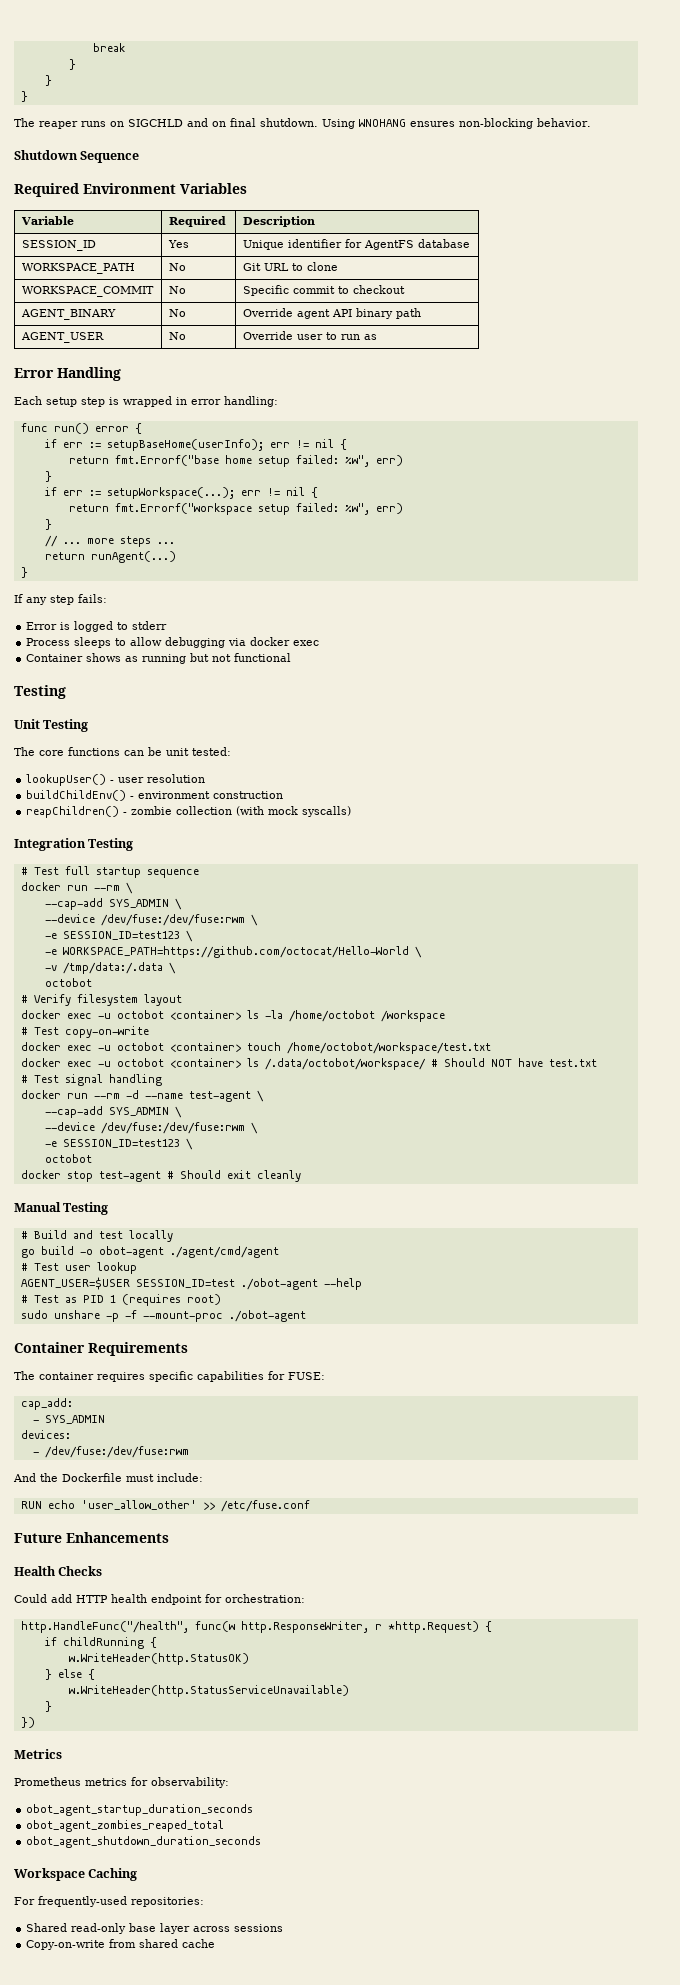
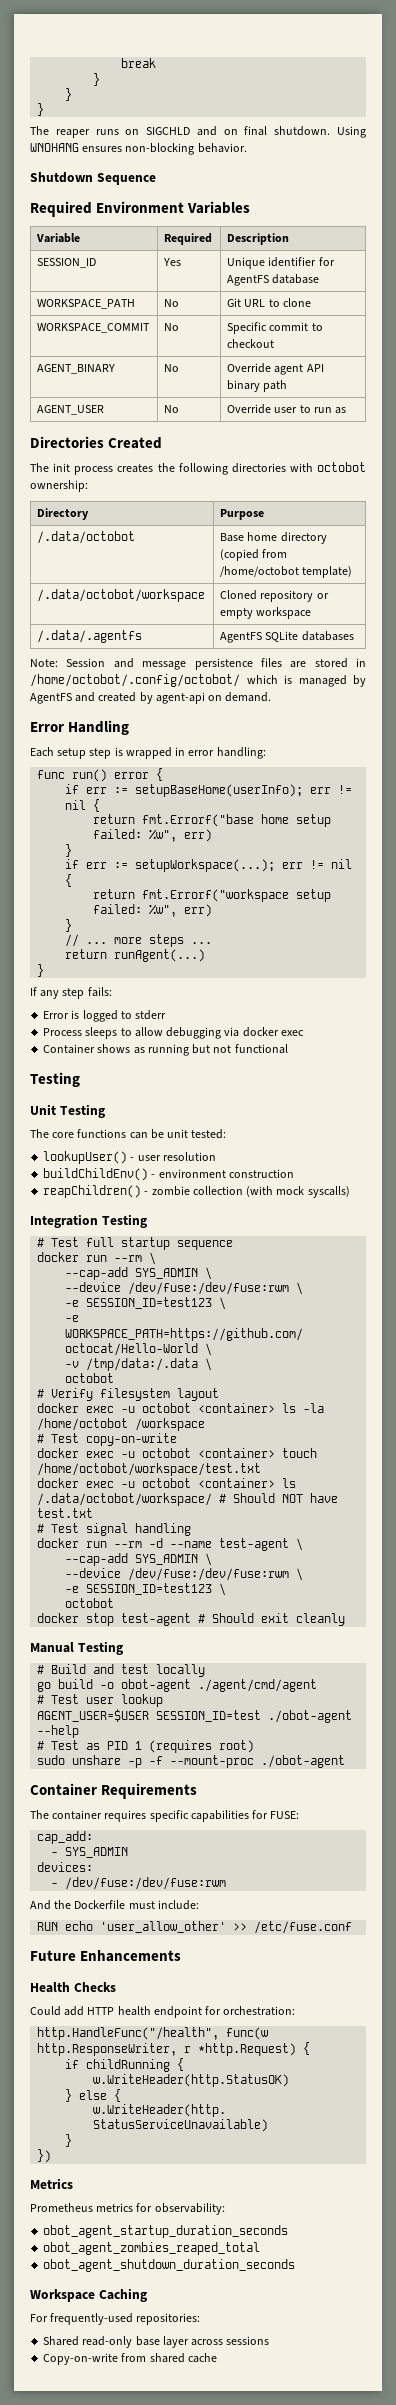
(377, 337) none -> [30,436,163,449] [30,462,366,475] [30,480,88,492] [37,508,90,520] [220,509,265,520] [37,531,136,544] [220,532,327,544] [220,549,288,561] [220,566,353,578] [37,589,206,602] [220,590,329,602] [220,607,312,619] [37,630,143,643] [220,631,354,643] [30,658,366,670] [30,674,366,687] [30,692,272,704] // Directories Created // The init process creates the following directories with octobot ownership: // Directory | Purpose // /.data/octobot | Base home directory (copied from /home/octobot template) // /.data/octobot/workspace | Cloned repository or empty workspace // /.data/.agentfs | AgentFS SQLite databases // Note: Session and message persistence files are stored in /home/octobot/.config/octobot/ which is managed by AgentFS and created by agent-api on demand.

